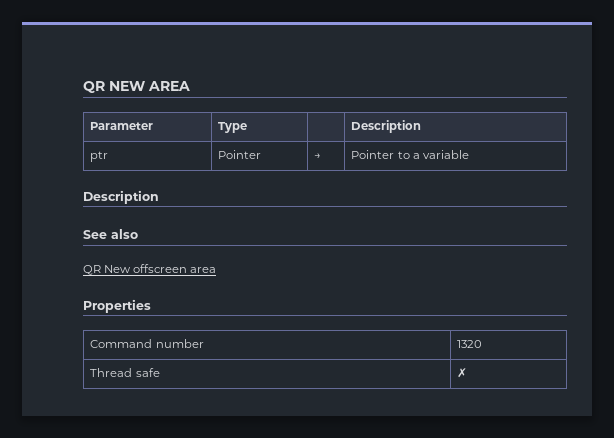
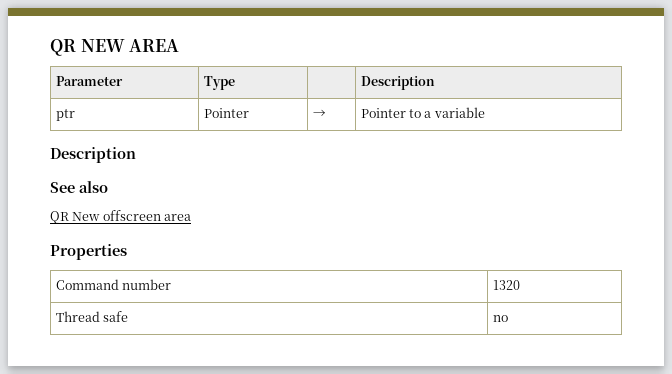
[457,368,468,378] ✗ -> [492,315,508,322] no

